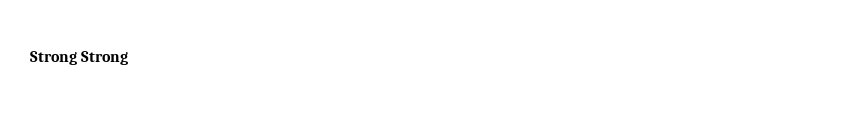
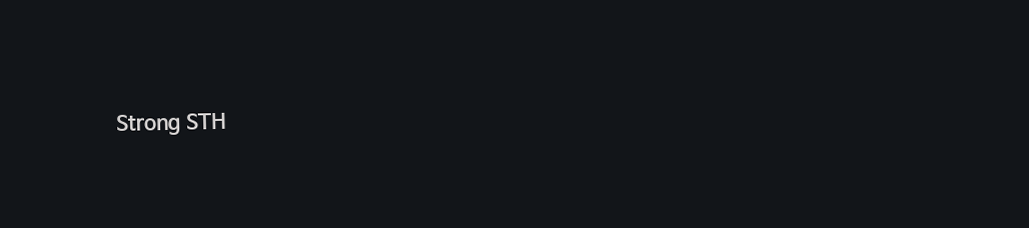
[30,51,129,65] Strong Strong -> [115,112,227,136] Strong STH

